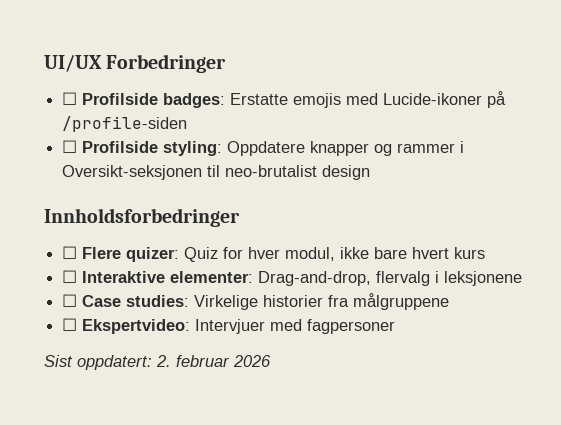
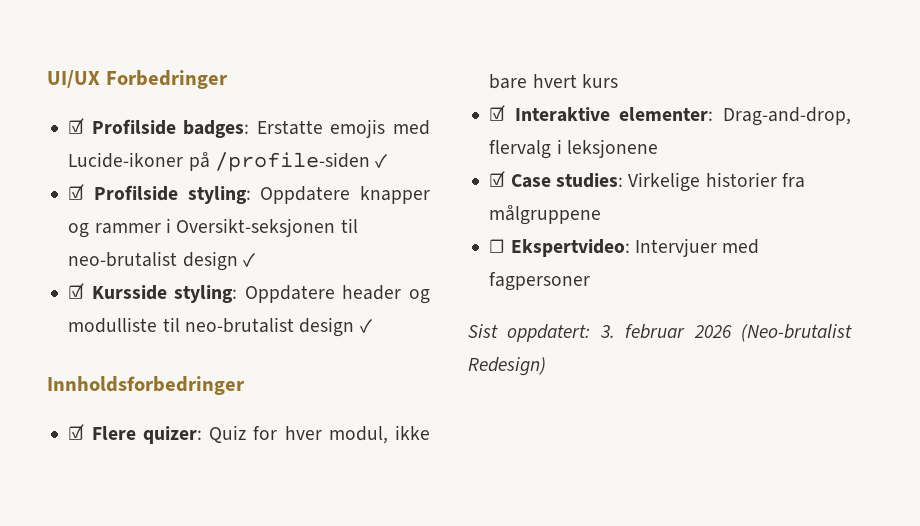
[62,92,78,105] ☐ -> [68,118,85,134] ☑
[62,140,78,153] // ☐ -> [375,154,388,168] [68,184,85,200] ✓ // ☑
(371, 172) none -> [242,253,255,267] [68,283,430,304] [68,317,372,337] ✓ // ☑ Kursside styling: Oppdatere header og modulliste til neo-brutalist design ✓
[62,246,78,259] ☐ -> [68,424,85,440] ☑
[62,270,78,283] ☐ -> [489,105,506,121] ☑
[62,294,78,307] ☐ -> [489,171,506,187] ☑
[156,355,171,367] 2. -> [599,325,615,338] 3.
(271, 361) none -> [741,324,852,342] [468,357,546,376] (Neo-brutalist Redesign)

